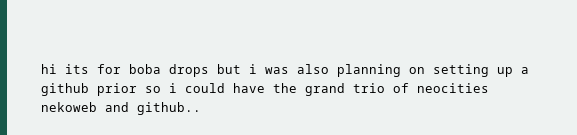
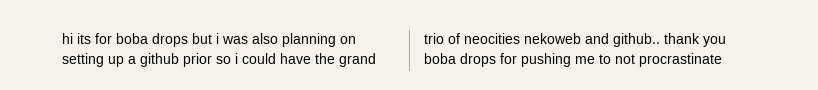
(201, 108) none -> [664,33,726,47] [424,53,722,67] thank you boba drops for pushing me to not procrastinate

